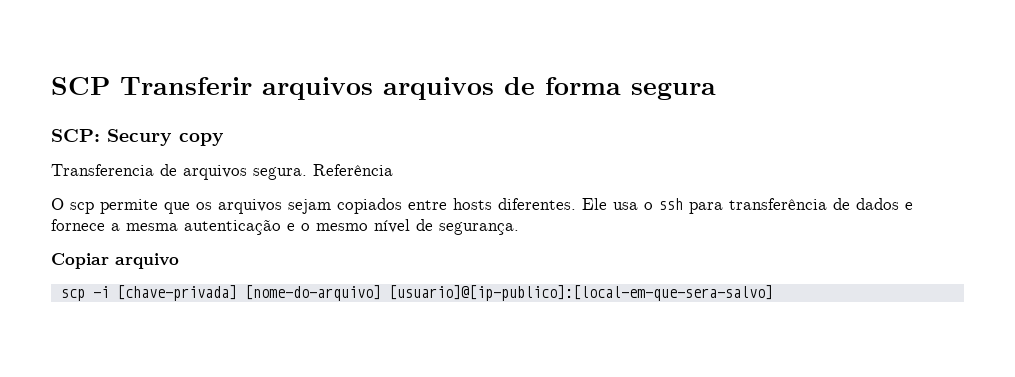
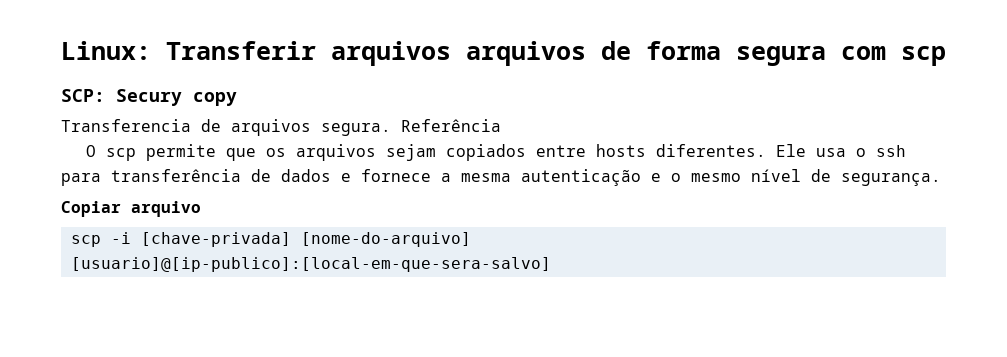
[51,77,110,95] SCP -> [61,41,151,60] Linux:
(716, 91) none -> [841,46,946,66] com scp

